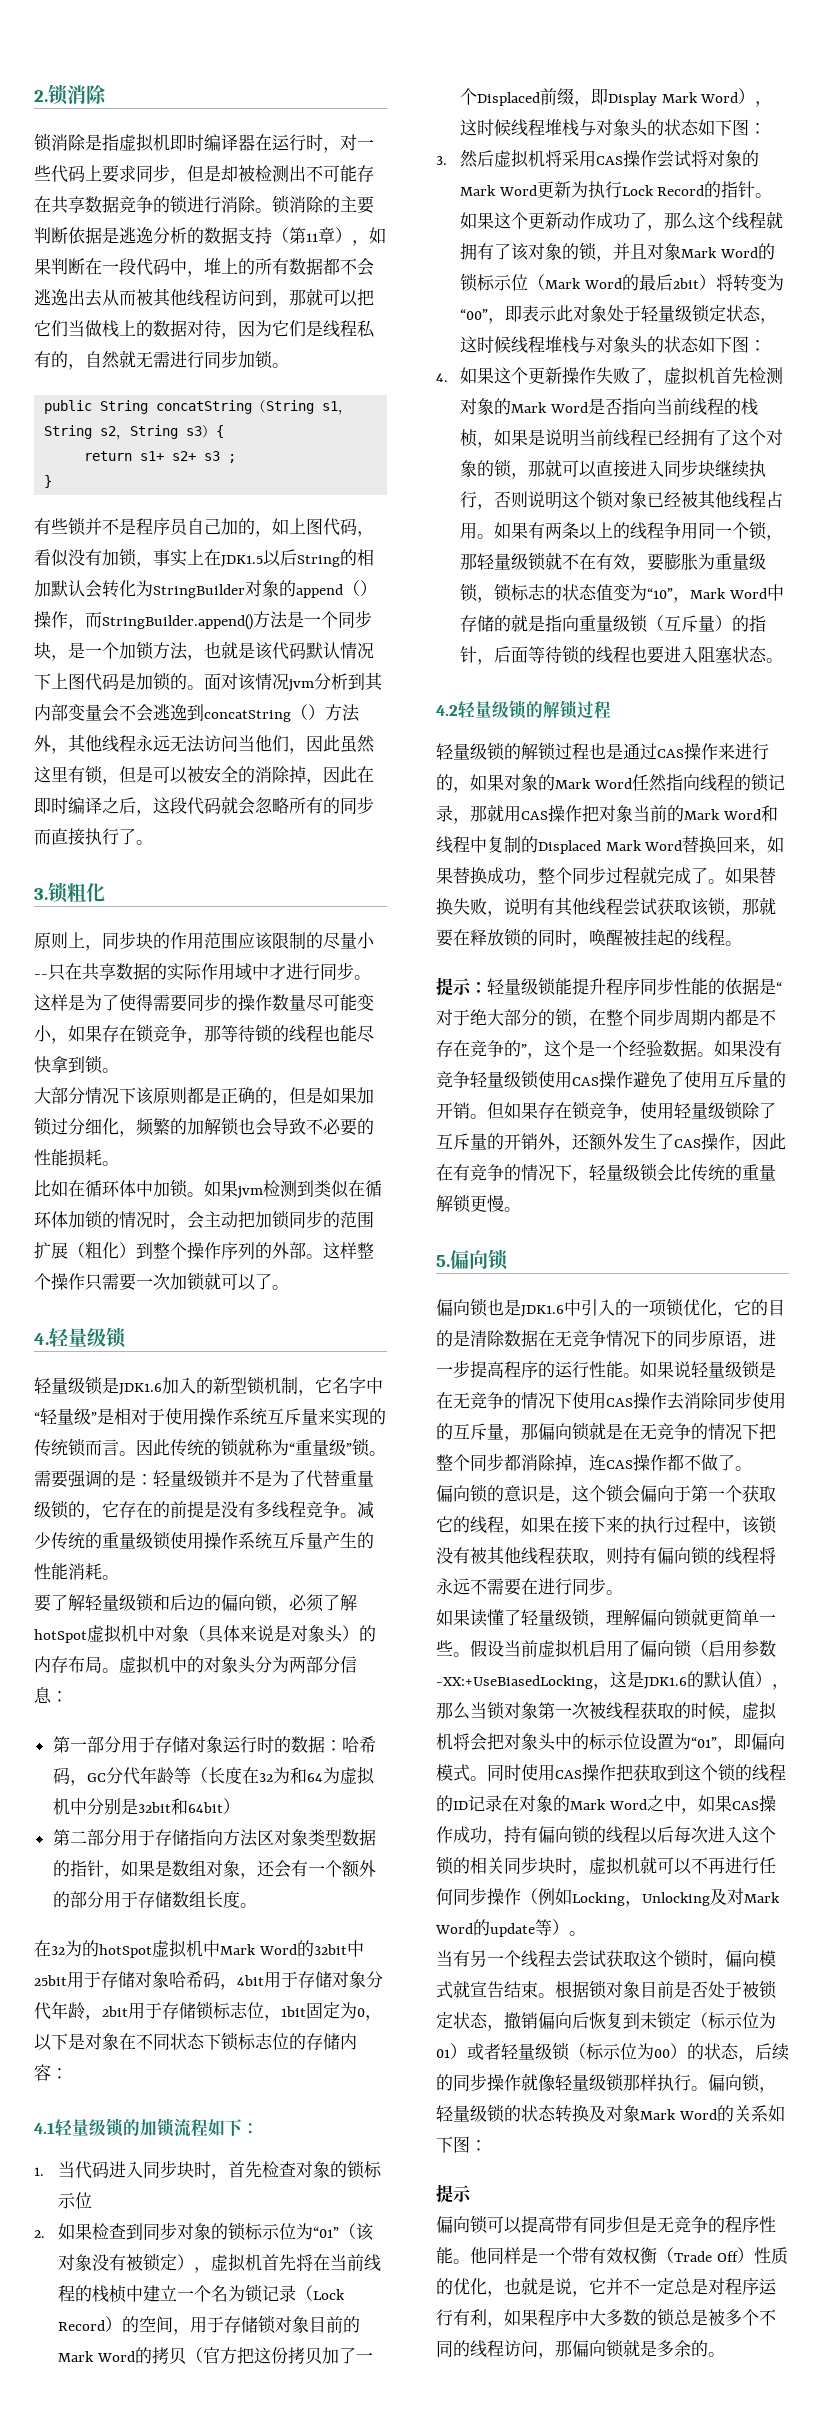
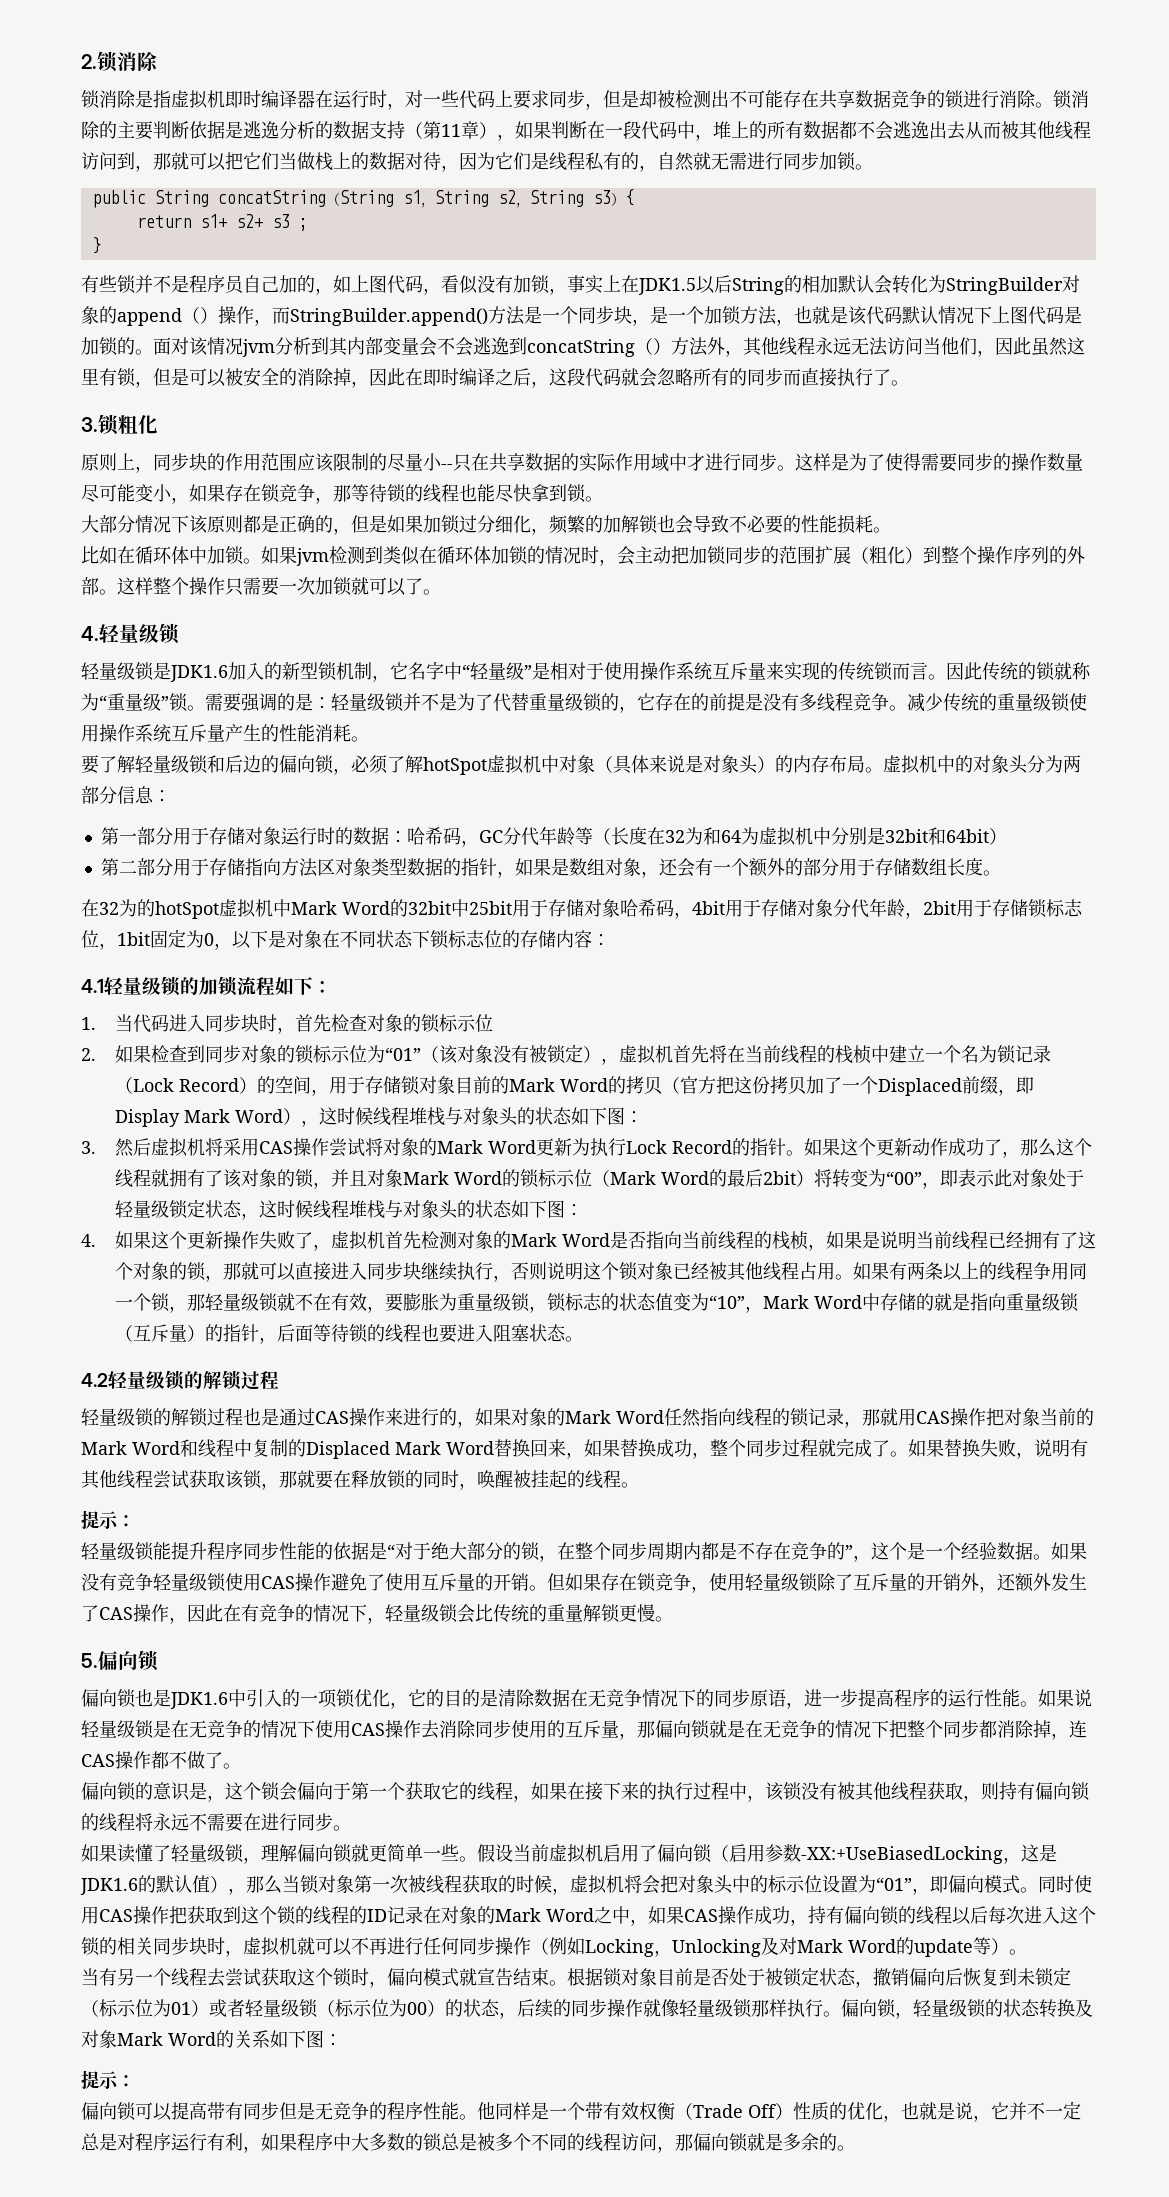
(487, 987) none -> (135, 1521) //
(472, 2193) none -> [117,2075,135,2087] ：

